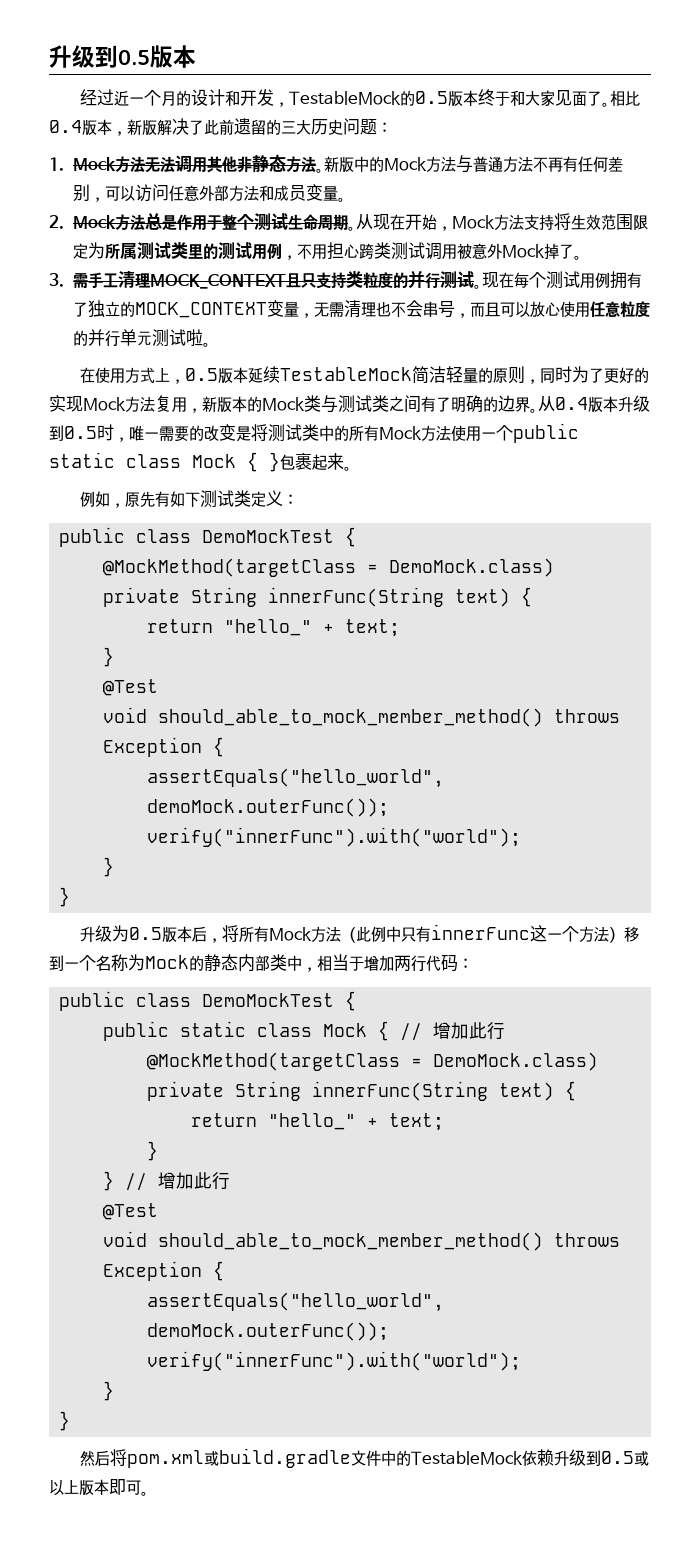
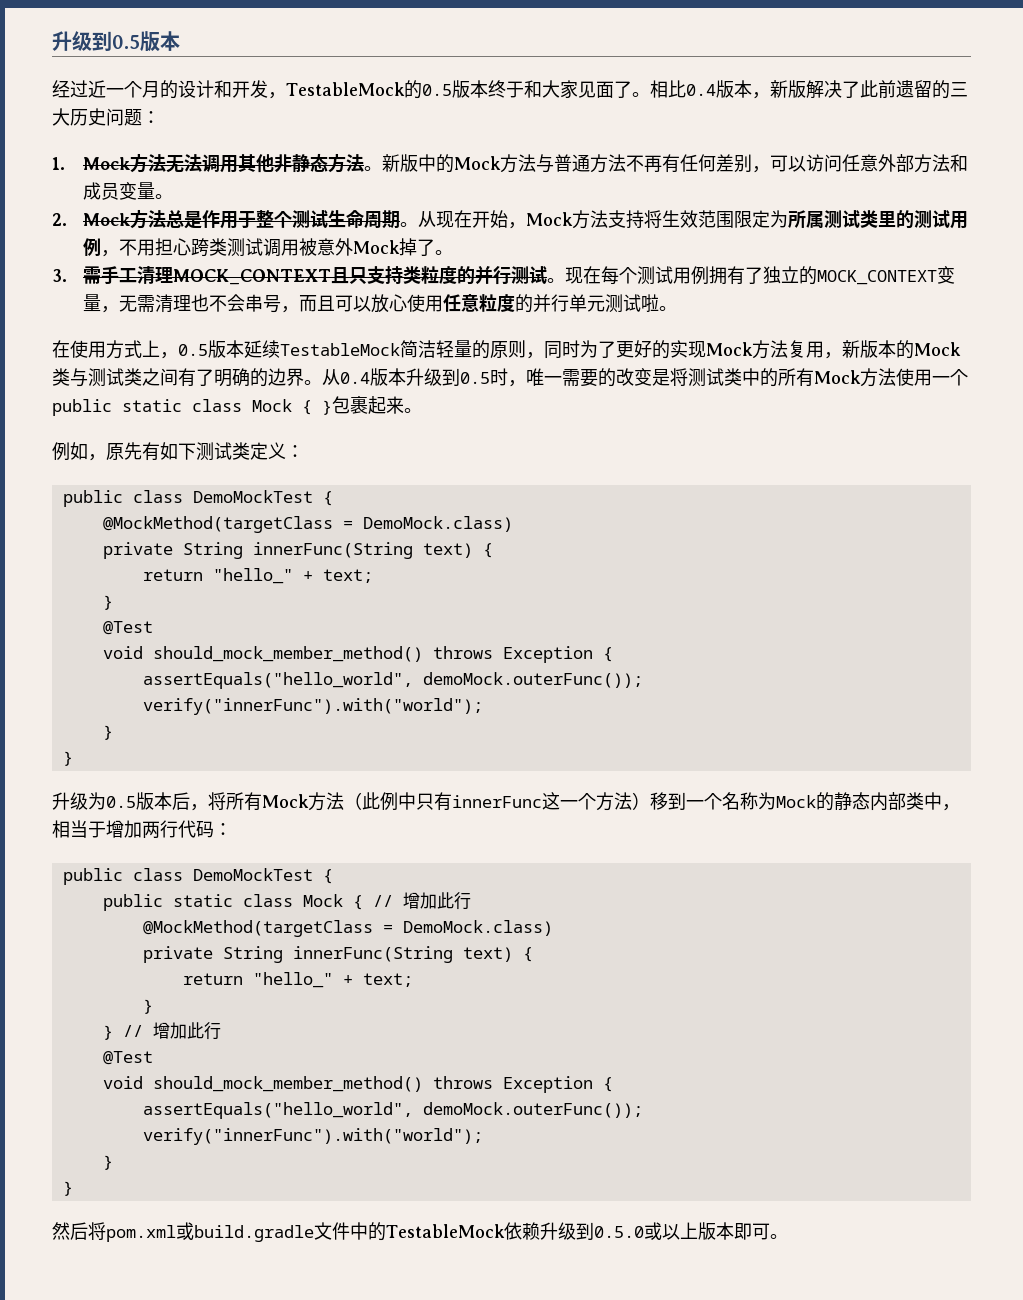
[158,708,544,727] should_able_to_mock_member_method() -> [152,646,423,662] should_mock_member_method()
[158,1232,544,1251] should_able_to_mock_member_method() -> [152,1076,423,1092] should_mock_member_method()
[600,1451,634,1464] 0.5 -> [593,1226,644,1238] 0.5.0

